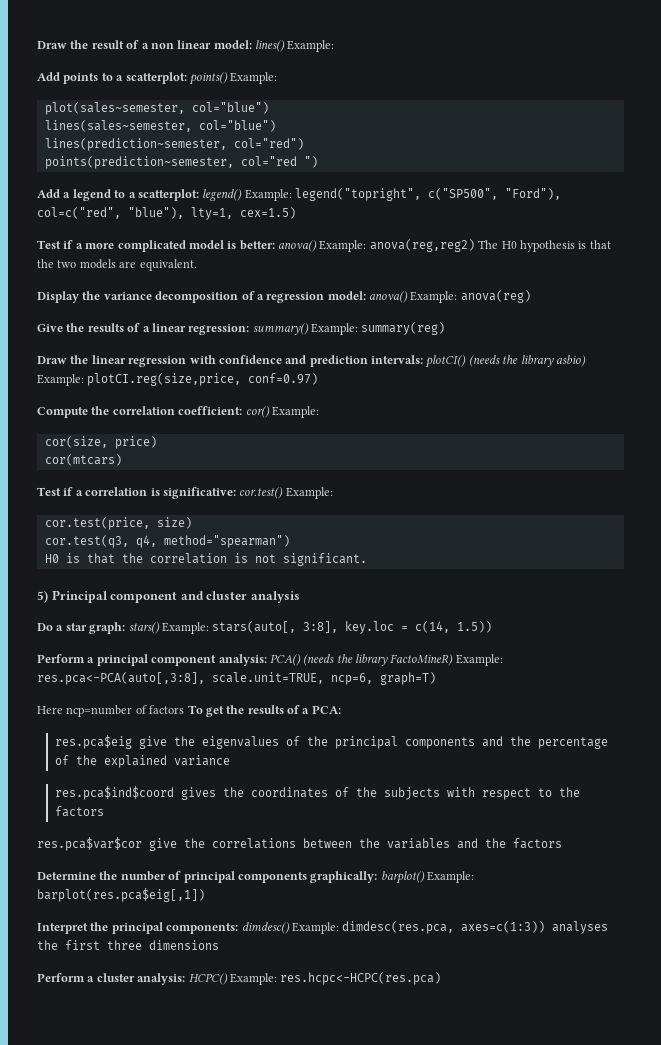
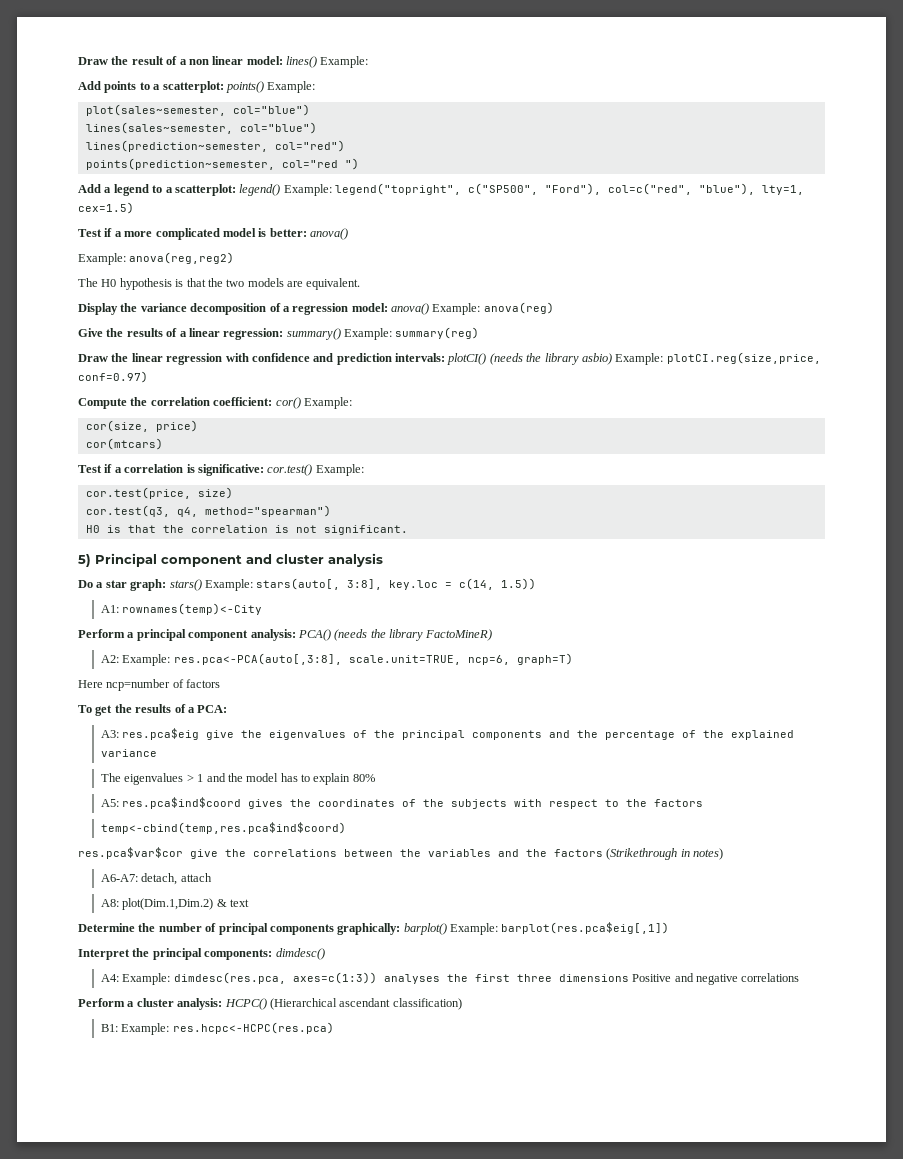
(317, 246) none -> (348, 234) //
(475, 245) none -> (235, 258) //
(493, 627) none -> [101,603,263,615] // A1: rownames(temp)<-City
(454, 660) none -> [101,655,120,663] // A2:
(185, 709) none -> (221, 683) //
(341, 709) none -> [101,730,120,738] A3:
(231, 760) none -> [101,773,375,785] [101,799,120,807] The eigenvalues > 1 and the model has to explain 80% // A5:
(105, 811) none -> [101,822,347,834] // temp<-cbind(temp,res.pca$ind$coord)
(562, 843) none -> [606,848,724,860] [101,873,212,885] [101,898,250,910] (Strikethrough in notes) // A6-A7: detach, attach // A8: plot(Dim.1,Dim.2) & text
(290, 928) none -> [101,974,120,982] // A4:
(219, 945) none -> [632,973,800,985] Positive and negative correlations
(228, 979) none -> [269,998,462,1010] [101,1024,119,1032] (Hierarchical ascendant classification) // B1:

